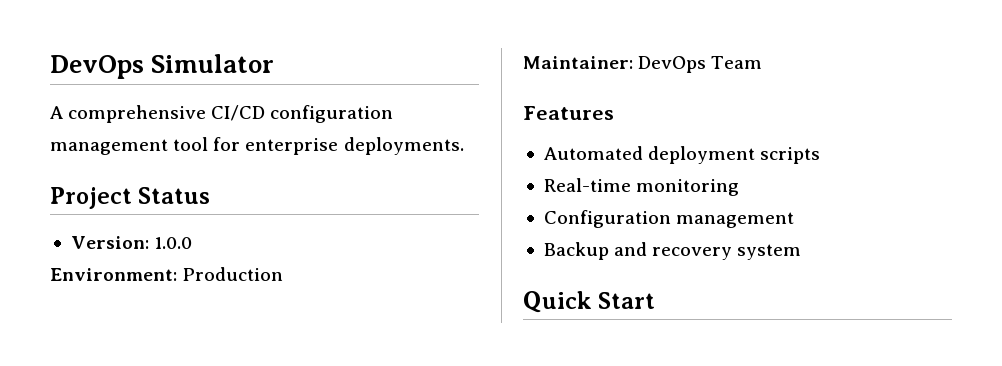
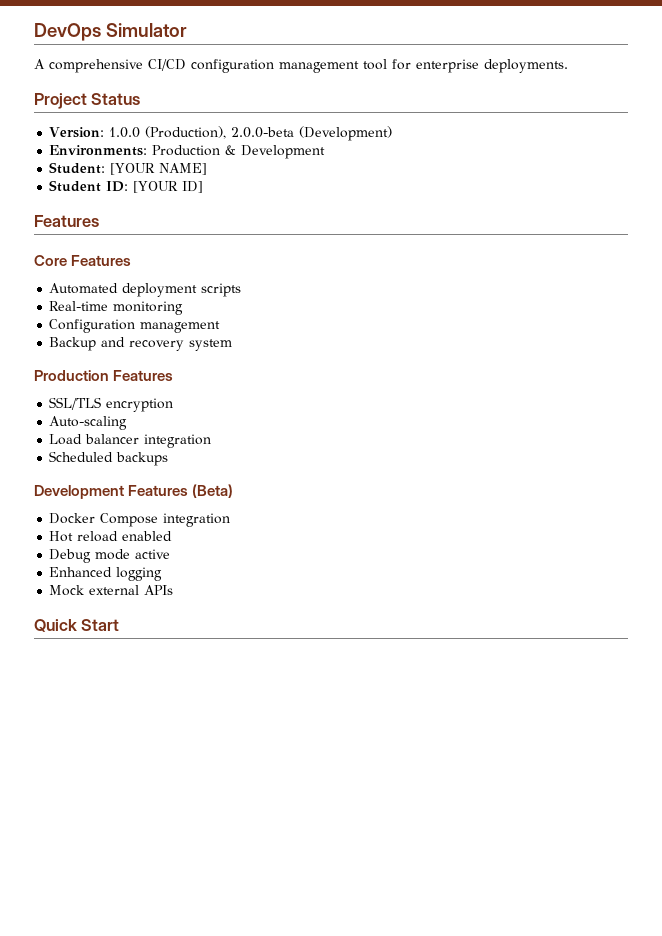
[50,267,284,281] [523,56,763,73] // Environment: Production // Maintainer: DevOps Team // -> [145,126,393,141] [49,145,326,159] [49,162,208,175] [49,180,204,193] [34,215,99,227] [34,255,67,266] (Production), 2.0.0-beta (Development) // Environments: Production & Development // Student: [YOUR NAME] // Student ID: [YOUR ID] // Features // Core
(802, 252) none -> [34,370,174,381] [49,397,174,412] [49,416,128,430] [49,434,212,448] [49,451,169,466] [34,484,234,499] [49,513,231,527] [49,531,173,542] [49,549,171,563] [49,567,163,581] [49,585,174,596] // Production Features // SSL/TLS encryption // Auto-scaling // Load balancer integration // Scheduled backups // Development Features (Beta) // Docker Compose integration // Hot reload enabled // Debug mode active // Enhanced logging // Mock external APIs

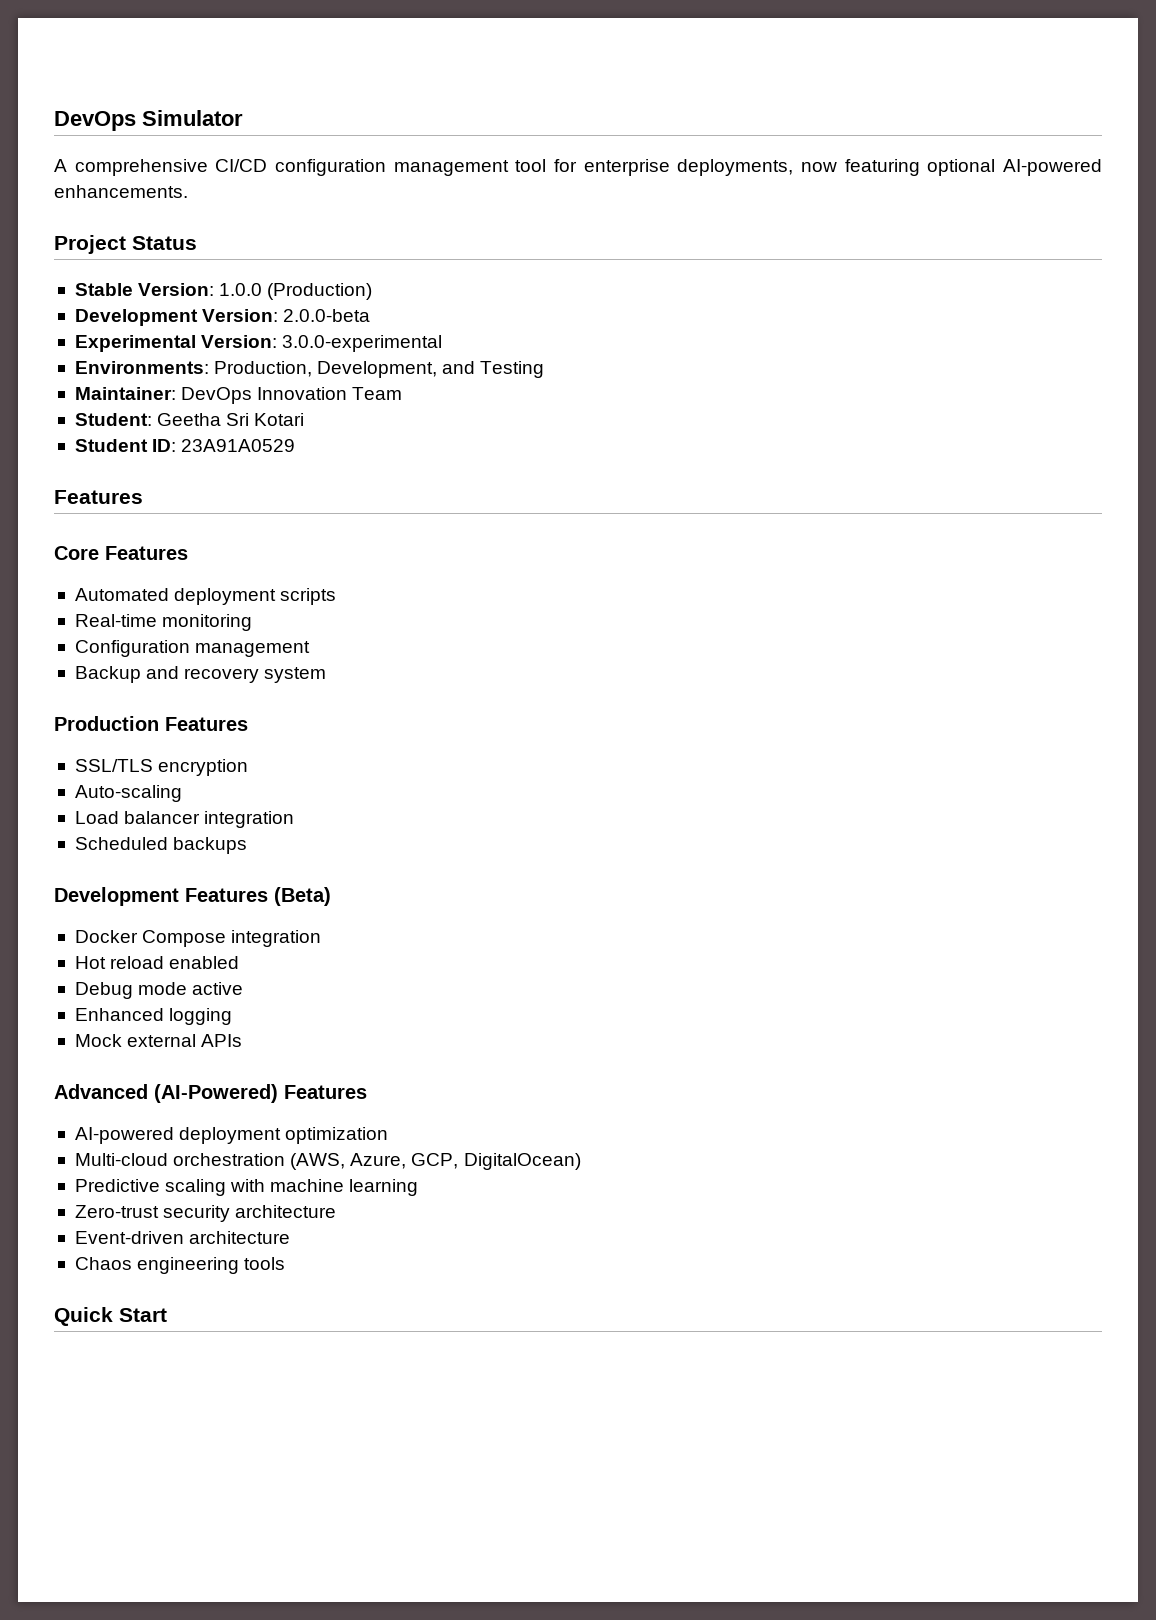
[484,59,568,73] deployments. -> [677,159,1102,176] [54,185,188,198] deployments, now featuring optional AI-powered enhancements.
(141, 99) none -> [74,283,133,296] Stable
[145,126,393,141] [49,145,326,159] [49,162,208,175] (Production), 2.0.0-beta (Development) // Environments: Production & Development // Student: [YOUR NAME] -> [267,283,373,300] [74,309,371,326] [74,335,443,352] [74,361,545,378] [74,387,403,404] [74,413,305,426] (Production) // Development Version: 2.0.0-beta // Experimental Version: 3.0.0-experimental // Environments: Production, Development, and Testing // Maintainer: DevOps Innovation Team // Student: Geetha Sri Kotari
[133,181,204,193] [YOUR ID] -> [181,439,296,452] 23A91A0529
(174, 590) none -> [54,1084,367,1103] [74,1127,389,1144] [74,1153,581,1170] [74,1179,419,1196] [74,1205,337,1222] [74,1231,291,1244] [74,1257,286,1274] // Advanced (AI-Powered) Features // AI-powered deployment optimization // Multi-cloud orchestration (AWS, Azure, GCP, DigitalOcean) // Predictive scaling with machine learning // Zero-trust security architecture // Event-driven architecture // Chaos engineering tools

